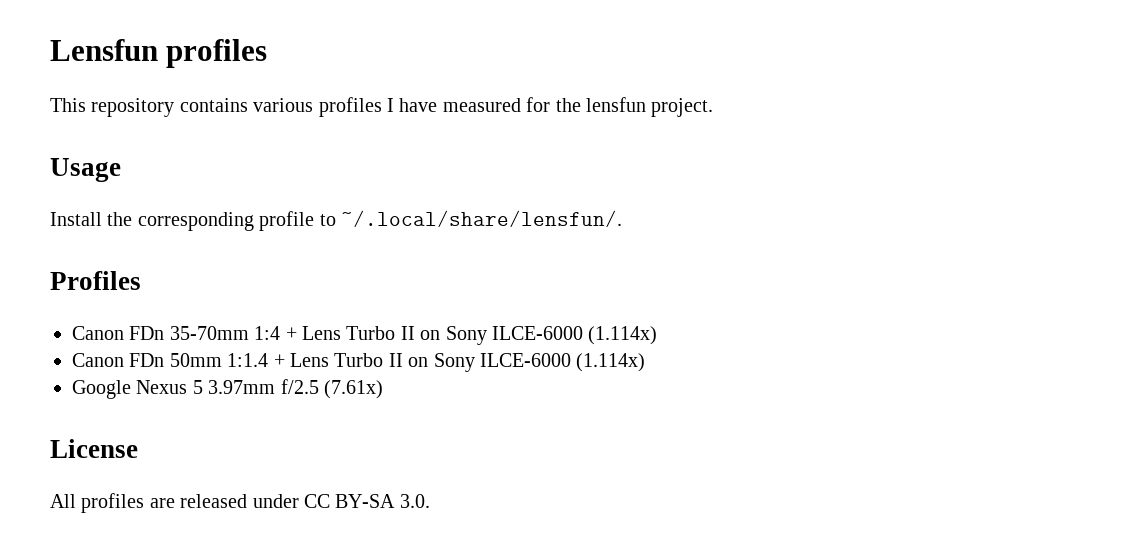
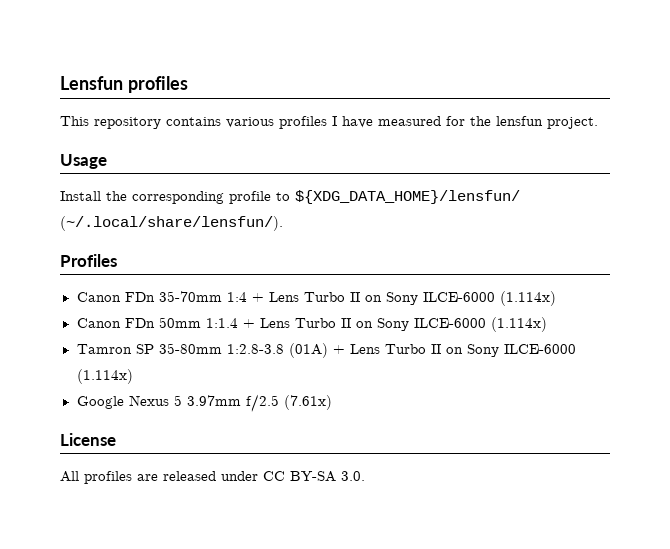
[341,210,622,227] ~/.local/share/lensfun/. -> [295,190,520,204] [60,216,283,231] ${XDG_DATA_HOME}/lensfun/ (~/.local/share/lensfun/).
(646, 362) none -> [76,343,576,358] [76,369,133,384] // Tamron SP 35-80mm 1:2.8-3.8 (01A) + Lens Turbo II on Sony ILCE-6000 (1.114x)

